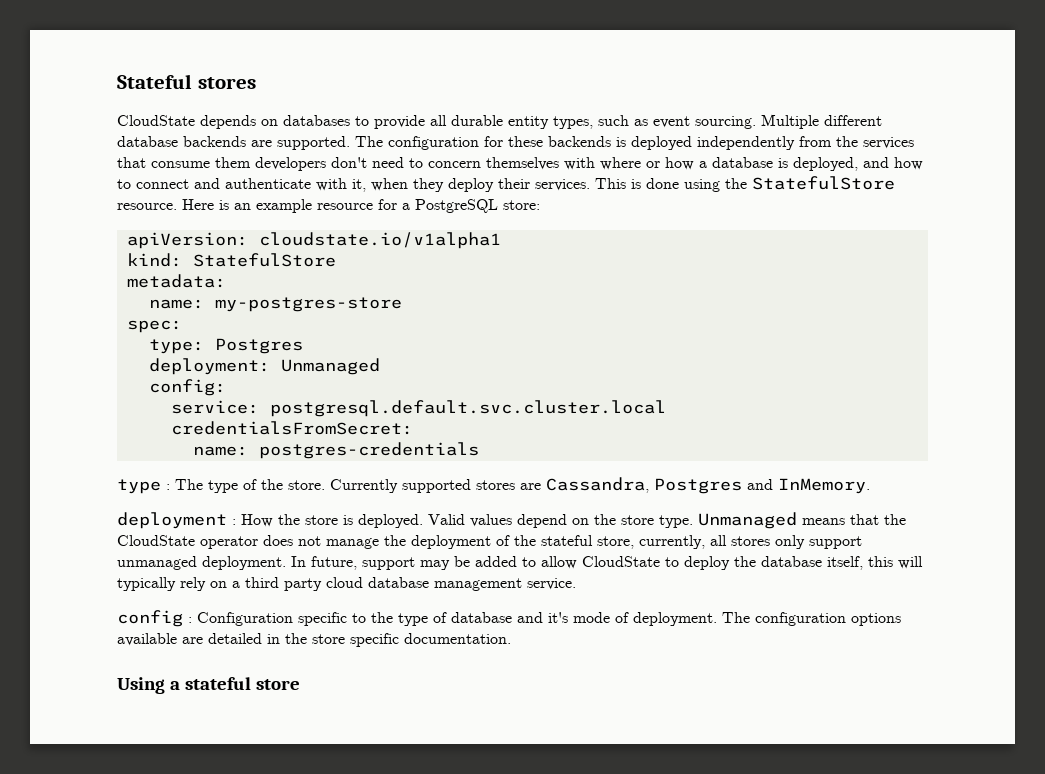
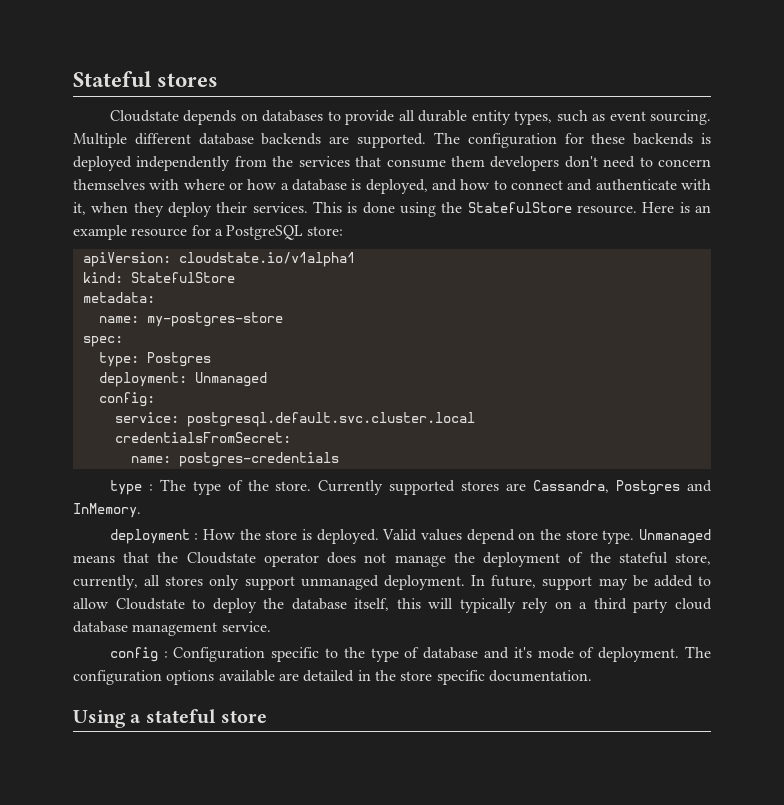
[117,115,195,126] CloudState -> [109,110,179,122] Cloudstate
[117,535,195,546] CloudState -> [186,552,256,564] Cloudstate
[582,556,660,567] CloudState -> [115,598,185,610] Cloudstate

